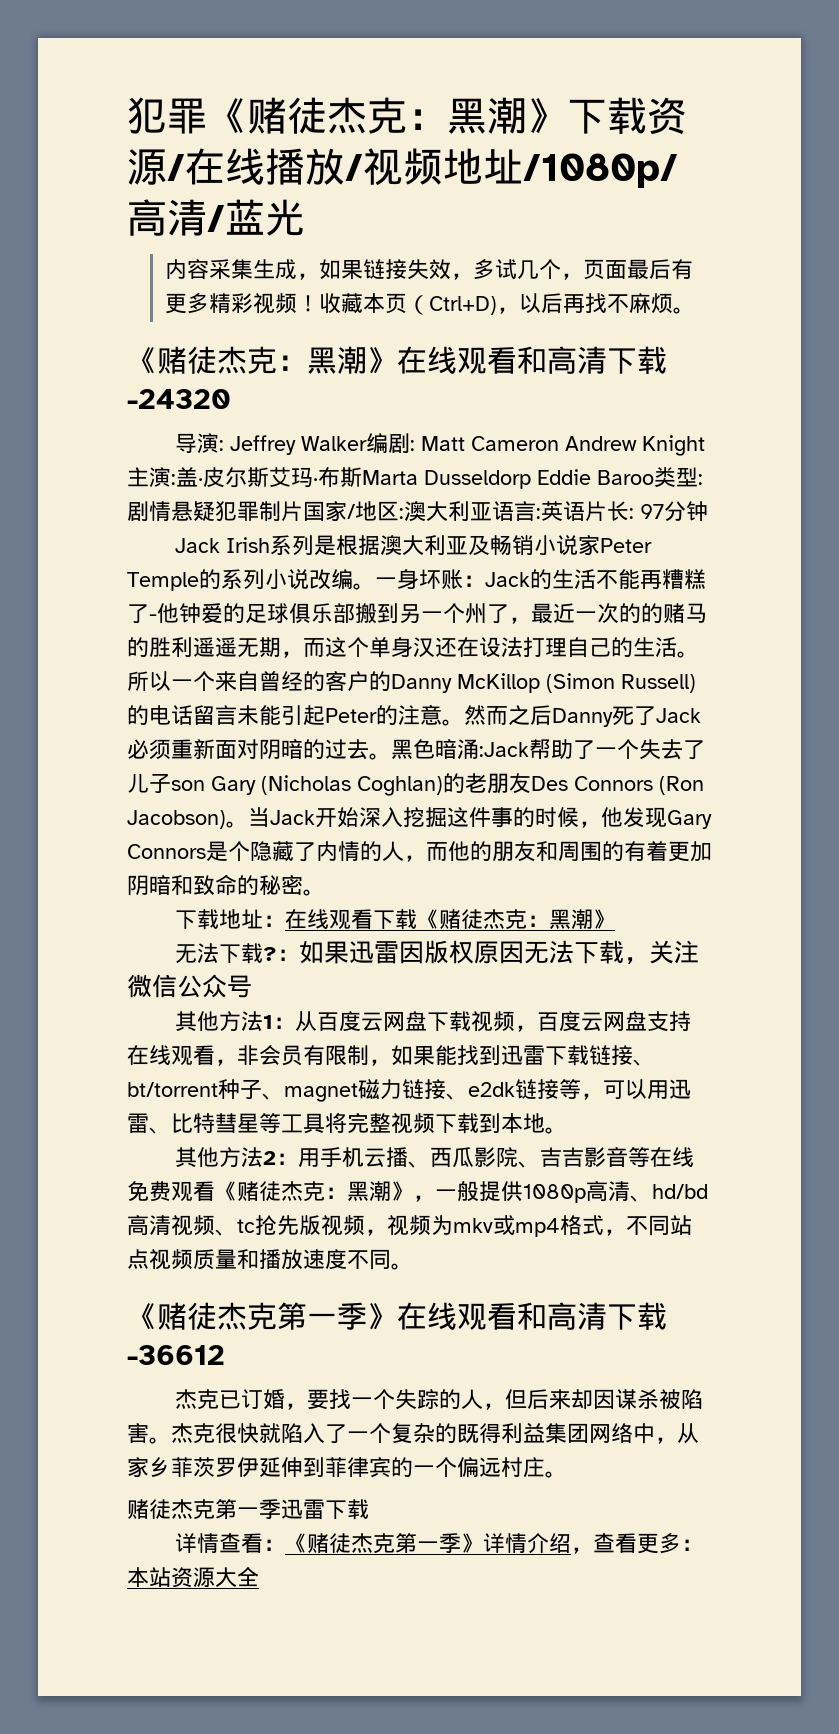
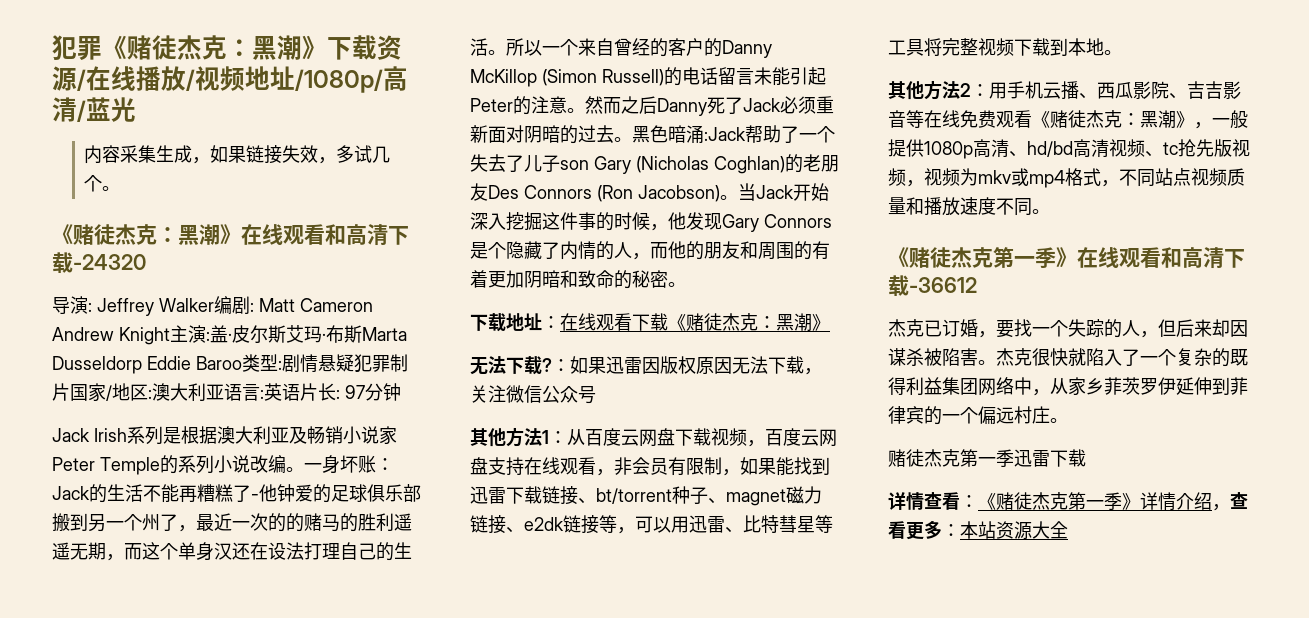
[561,259,694,280] [165,293,674,315] ，页面最后有更多精彩视频！收藏本页（Ctrl+D)，以后再找不麻烦 -> (103, 183) none

